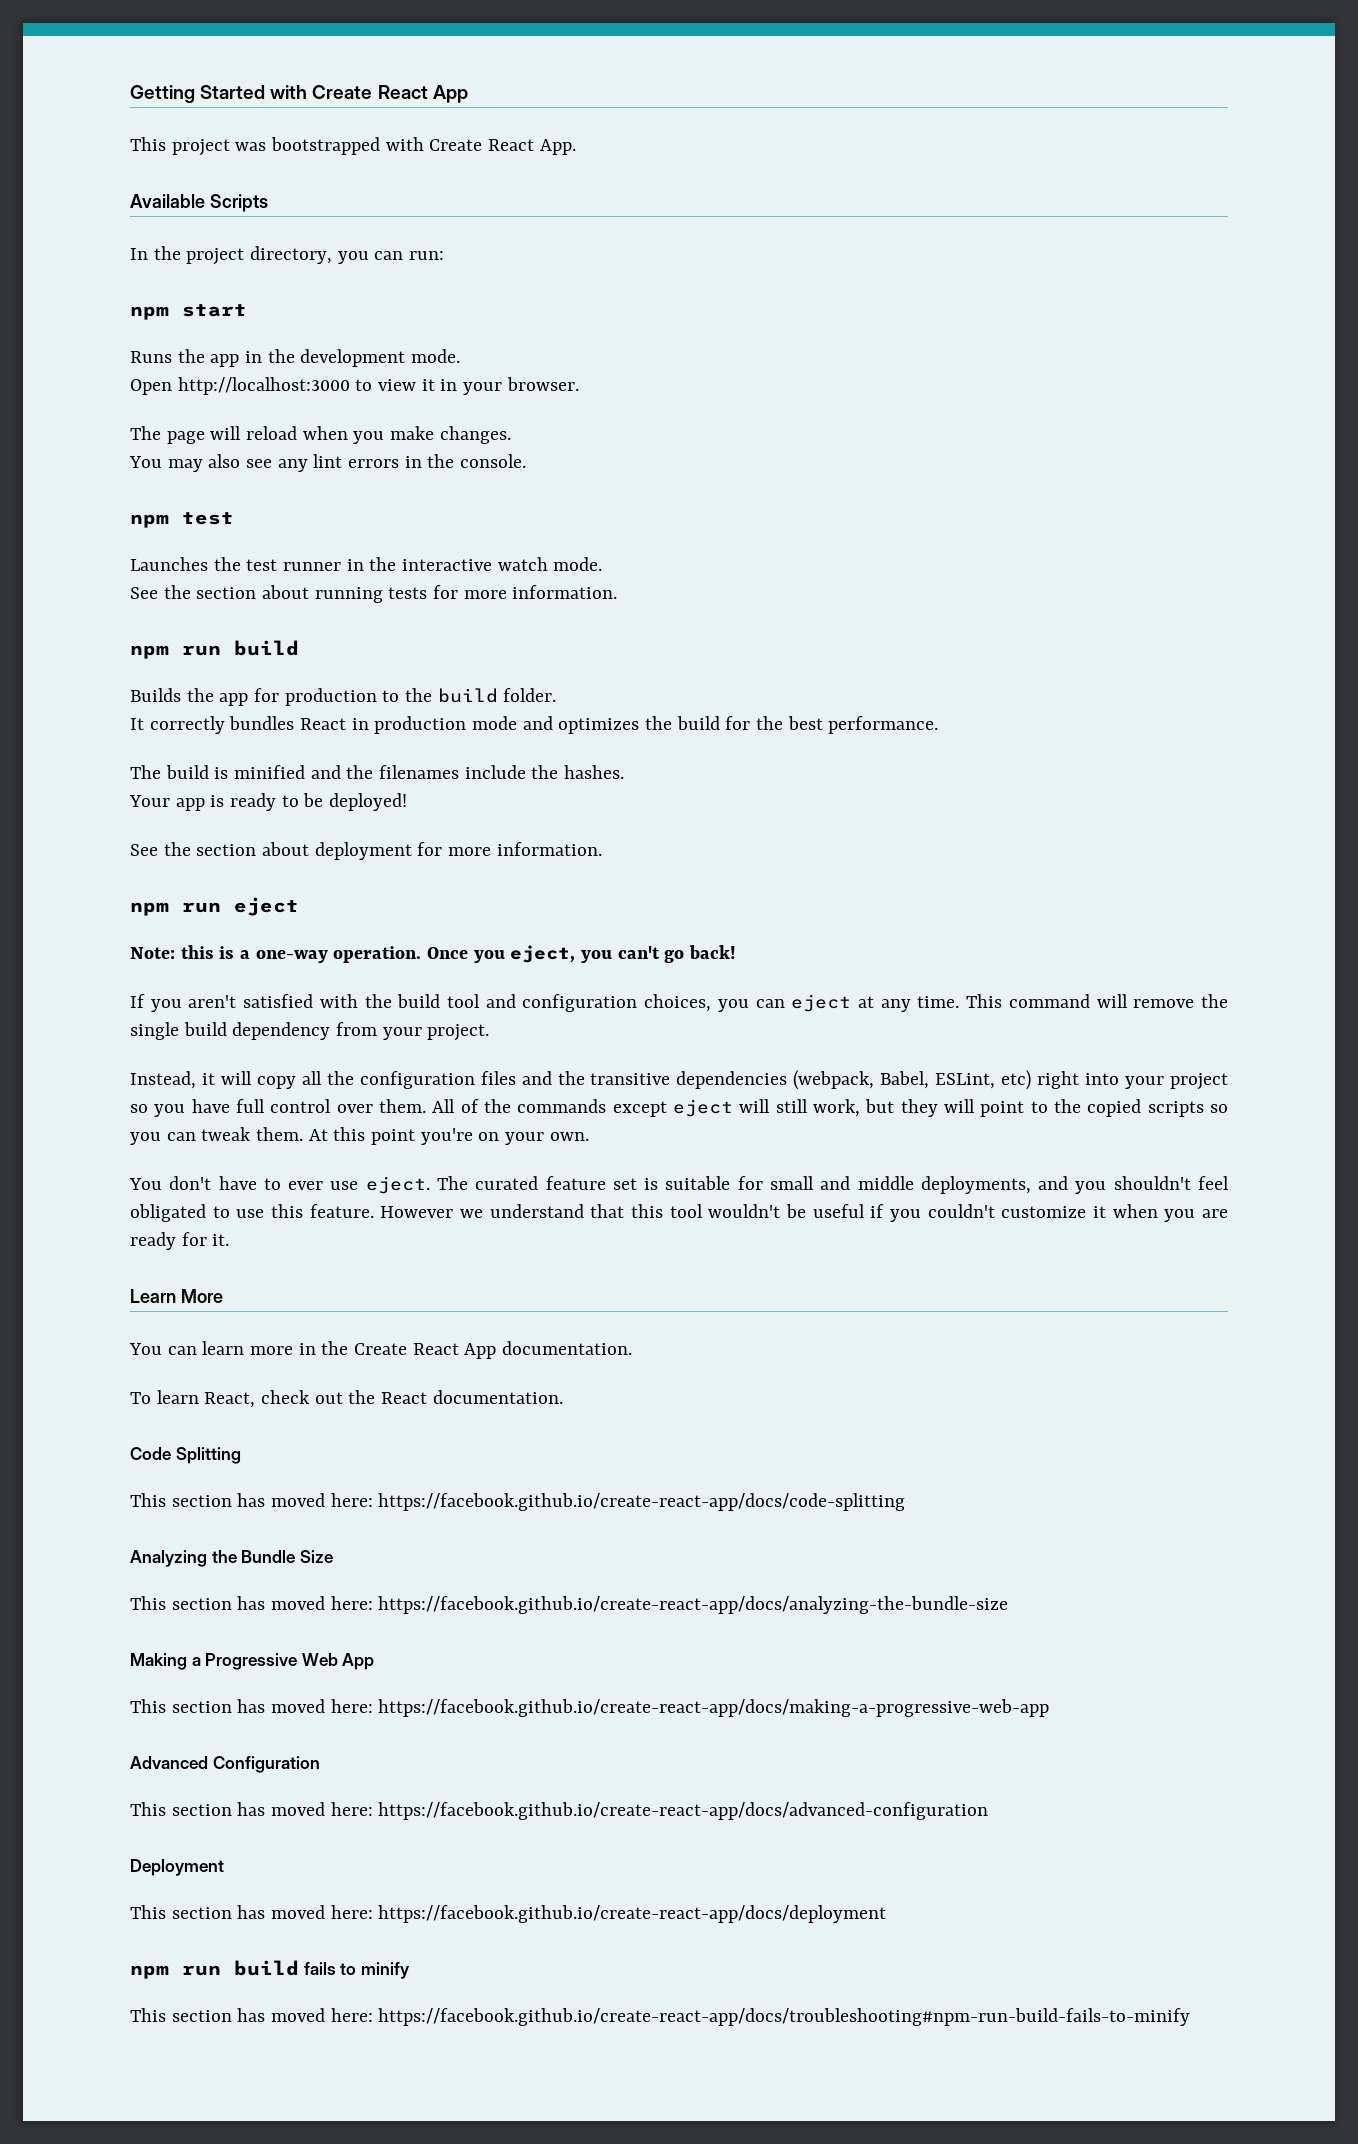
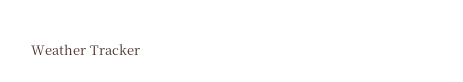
[130,85,468,103] [130,137,576,156] [130,194,268,212] [130,246,445,265] [130,304,247,320] [130,349,461,367] [130,377,579,395] [130,426,511,444] [129,454,527,472] [130,512,234,528] [130,557,603,571] [130,585,618,603] [130,640,299,659] [130,688,557,706] [130,716,939,734] [130,765,625,779] [129,793,408,811] [130,842,602,860] [130,897,299,916] [130,945,737,963] [130,994,1228,1012] [130,1022,490,1041] [130,1070,1228,1090] [130,1099,1229,1117] [130,1127,589,1145] [129,1176,1230,1194] [130,1204,1228,1222] [130,1232,230,1250] [130,1289,223,1303] [129,1341,633,1359] [130,1390,563,1408] [130,1447,241,1464] [130,1493,906,1511] [130,1550,333,1567] [130,1596,1009,1614] [130,1653,375,1670] [130,1699,1050,1717] [130,1756,320,1773] [130,1802,989,1820] [130,1859,224,1876] [130,1905,887,1923] [130,1960,410,1979] [130,2008,1191,2026] Getting Started with Create React App // This project was bootstrapped with Create React App. // Available Scripts // In the project directory, you can run: // npm start // Runs the app in the development mode. // Open http://localhost:3000 to view it in your browser. // The page will reload when you make changes. // You may also see any lint errors in the console. // npm test // Launches the test runner in the interactive watch mode. // See the section about running tests for more information. // npm run build // Builds the app for production to the build folder. // It correctly bundles React in production mode and optimizes the build for the best performance. // The build is minified and the filenames include the hashes. // Your app is ready to be deployed! // See the section about deployment for more information. // npm run eject // Note: this is a one-way operation. Once you eject, you can't go back! // If you aren't satisfied with the build tool and configuration choices, you can eject at any time. This command will remove the single build dependency from your project. // Instead, it will copy all the configuration files and the transitive dependencies (webpack, Babel, ESLint, etc) right into your project so you have full control over them. All of the commands except eject will still work, but they will point to the copied scripts so you can tweak them. At this point you're on your own. // You don't have to ever use eject. The curated feature set is suitable for small and middle deployments, and you shouldn't feel obligated to use this feature. However we understand that this tool wouldn't be useful if you couldn't customize it when you are ready for it. // Learn More // You can learn more in the Create React App documentation. // To learn React, check out the React documentation. // Code Splitting // This section has moved here: https://facebook.github.io/create-react-app/docs/code-splitting // Analyzing the Bundle Size // This section has moved here: https://facebook.github.io/create-react-app/docs/analyzing-the-bundle-size // Making a Progressive Web App // This section has moved here: https://facebook.github.io/create-react-app/docs/making-a-progressive-web-app // Advanced Configuration // This section has moved here: https://facebook.github.io/create-react-app/docs/advanced-configuration // Deployment // This section has moved here: https://facebook.github.io/create-react-app/docs/deployment // npm run build fails to minify // This section has moved here: https://facebook.github.io/create-react-app/docs/troubleshooting#npm-run-build-fails-to-minify -> [31,44,140,55] Weather Tracker

